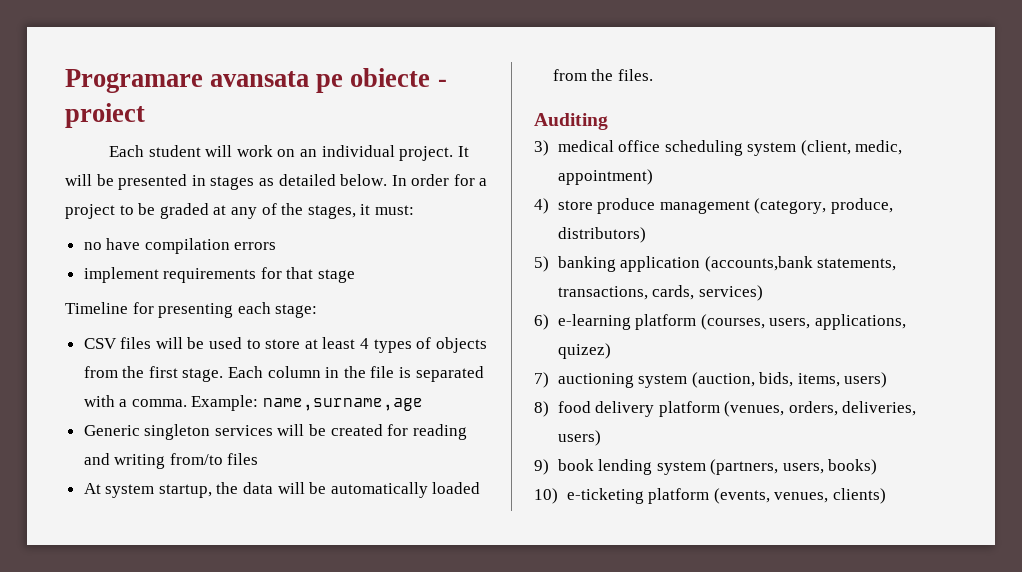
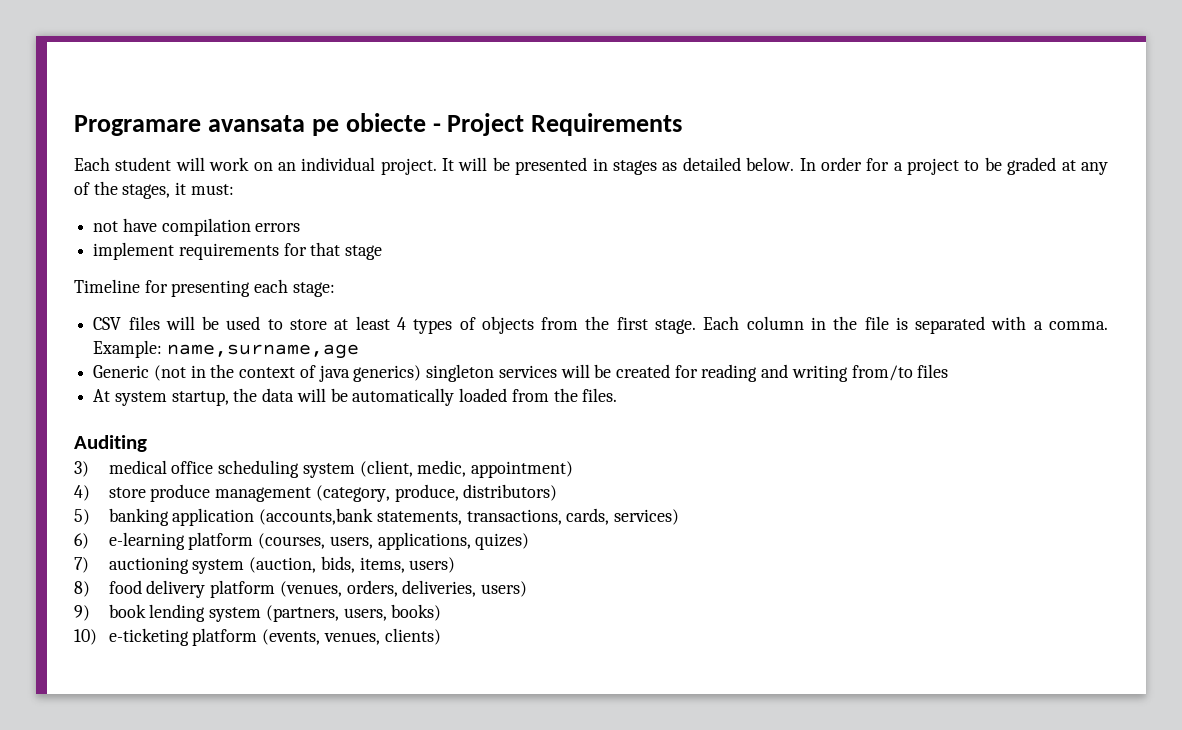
[65,103,145,128] proiect -> [447,113,683,136] Project Requirements
[83,242,102,250] no -> [93,221,119,232] not
(140, 430) none -> [153,364,422,382] (not in the context of java generics)
[557,343,611,359] quizez) -> [475,533,530,550] quizes)

